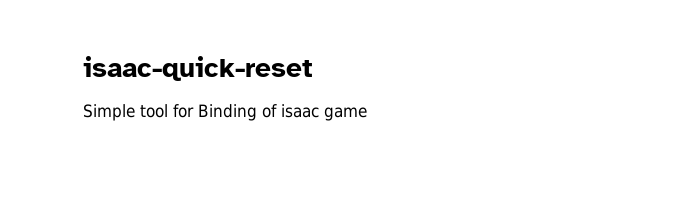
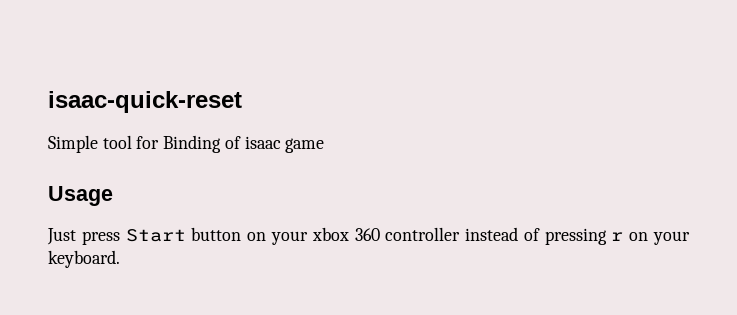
(367, 114) none -> [48,186,113,206] [47,227,691,245] [48,250,120,268] // Usage // Just press Start button on your xbox 360 controller instead of pressing r on your keyboard.

